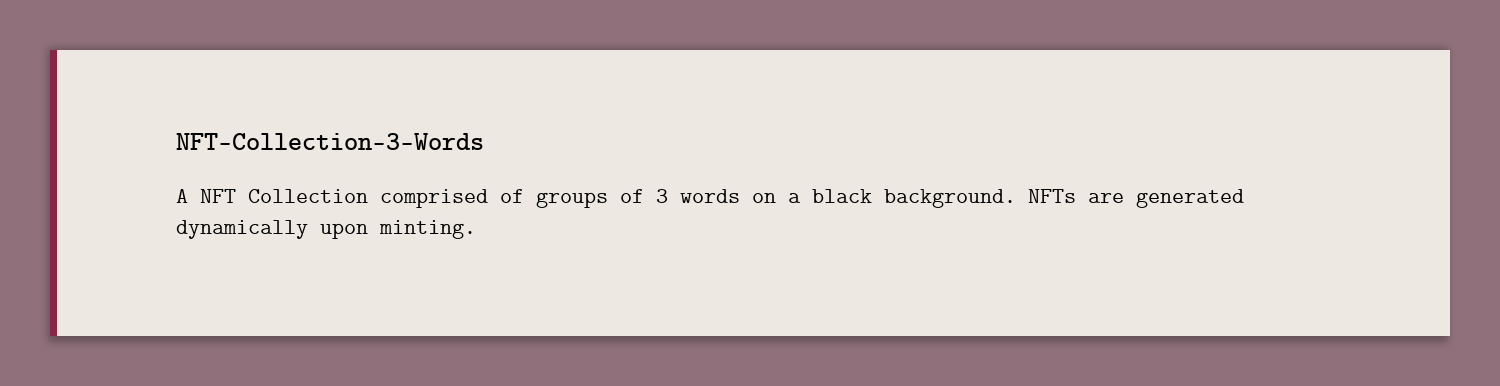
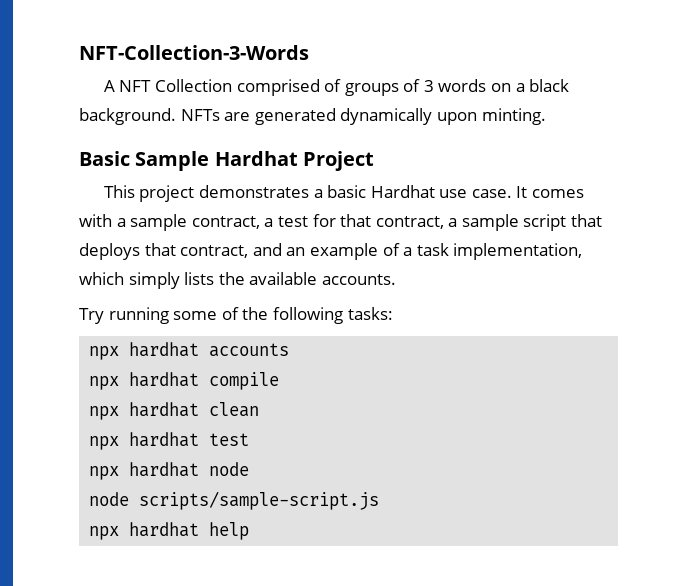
(476, 229) none -> [79,151,374,171] [103,185,585,202] [79,214,603,231] [79,243,583,260] [79,272,396,289] [79,307,393,324] [89,342,290,360] [89,372,280,390] [89,402,260,420] [89,432,250,450] [89,462,250,480] [89,491,380,510] [89,522,250,540] // Basic Sample Hardhat Project // This project demonstrates a basic Hardhat use case. It comes with a sample contract, a test for that contract, a sample script that deploys that contract, and an example of a task implementation, which simply lists the available accounts. // Try running some of the following tasks: // npx hardhat accounts // npx hardhat compile // npx hardhat clean // npx hardhat test // npx hardhat node // node scripts/sample-script.js // npx hardhat help

